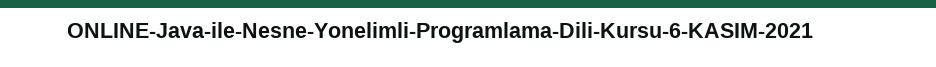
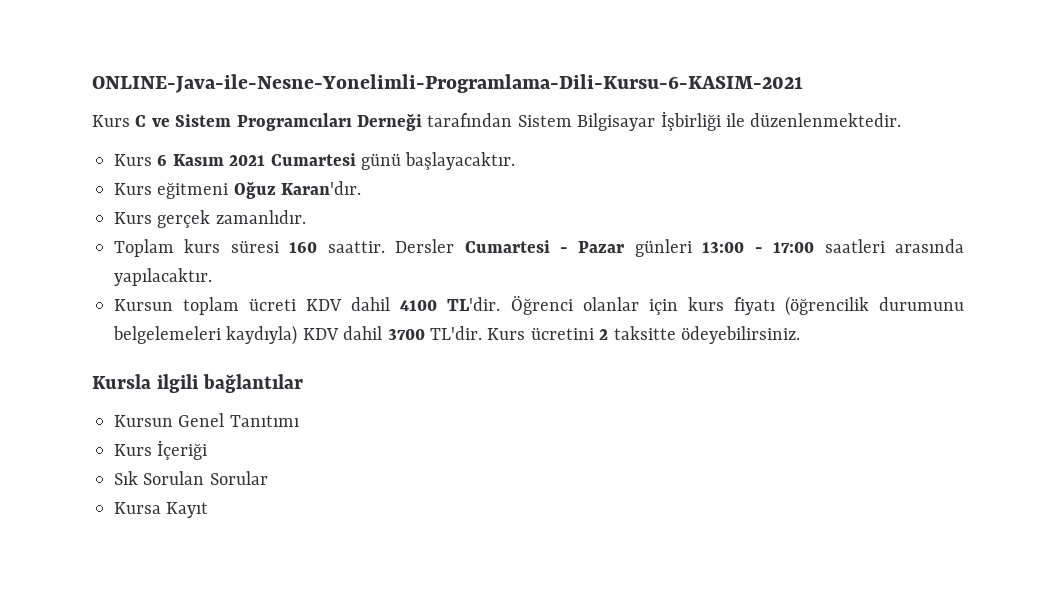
(813, 32) none -> [92,111,902,131] [114,152,516,170] [114,181,362,199] [114,210,306,228] [114,239,965,257] [114,268,212,286] [114,295,965,316] [113,325,800,345] [92,374,303,393] [114,413,299,427] [114,440,208,460] [114,471,268,485] [114,502,209,518] // Kurs C ve Sistem Programcıları Derneği tarafından Sistem Bilgisayar İşbirliği ile düzenlenmektedir. // Kurs 6 Kasım 2021 Cumartesi günü başlayacaktır. // Kurs eğitmeni Oğuz Karan'dır. // Kurs gerçek zamanlıdır. // Toplam kurs süresi 160 saattir. Dersler Cumartesi - Pazar günleri 13:00 - 17:00 saatleri arasında yapılacaktır. // Kursun toplam ücreti KDV dahil 4100 TL'dir. Öğrenci olanlar için kurs fiyatı (öğrencilik durumunu belgelemeleri kaydıyla) KDV dahil 3700 TL'dir. Kurs ücretini 2 taksitte ödeyebilirsiniz. // Kursla ilgili bağlantılar // Kursun Genel Tanıtımı // Kurs İçeriği // Sık Sorulan Sorular // Kursa Kayıt

